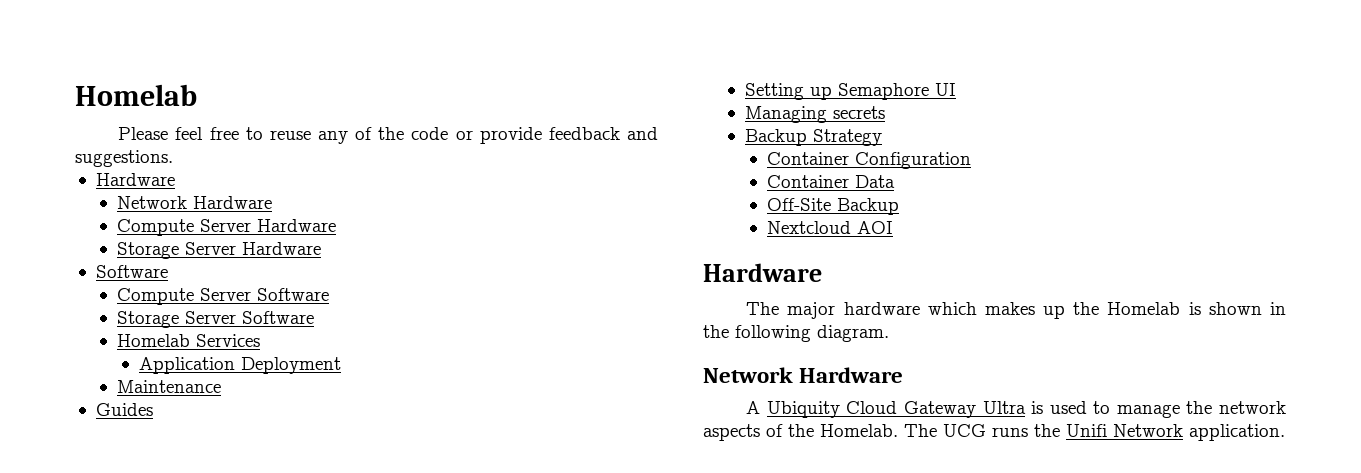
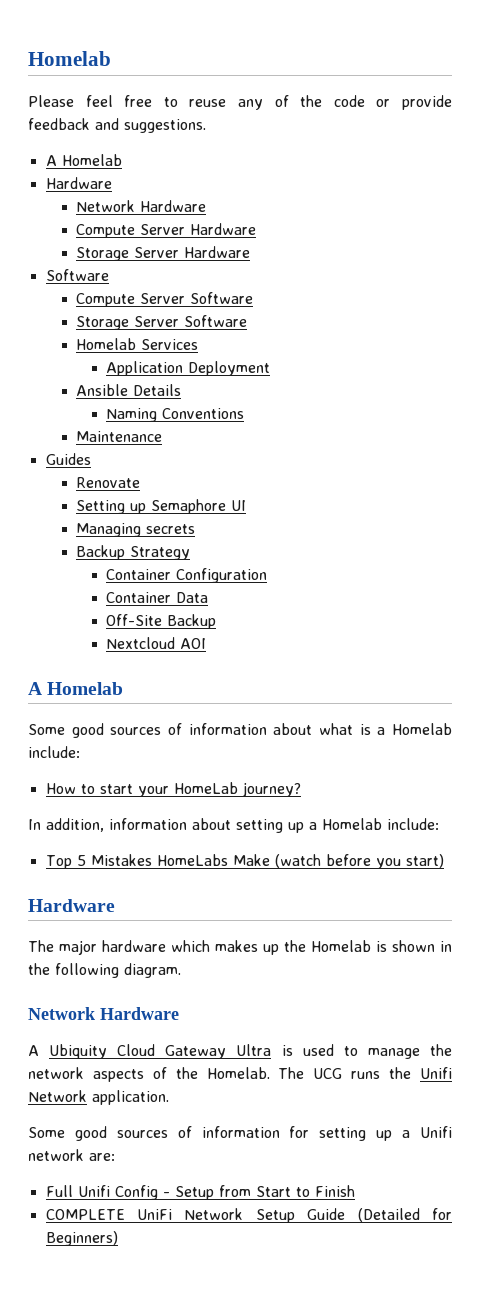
(173, 158) none -> [45,154,122,166] // A Homelab
(341, 365) none -> [75,384,181,396] [106,408,245,422] // Ansible Details // Naming Conventions
(153, 409) none -> [75,477,140,488] // Renovate
(893, 227) none -> [28,682,124,695] [28,723,452,738] [28,746,80,758] [45,782,301,797] [28,818,439,833] [45,854,444,869] // A Homelab // Some good sources of information about what is a Homelab include: // How to start your HomeLab journey? // In addition, information about setting up a Homelab include: // Top 5 Mistakes HomeLabs Make (watch before you start)
(1285, 432) none -> [28,1126,453,1141] [28,1149,115,1161] [45,1185,355,1200] [45,1208,452,1223] [45,1231,118,1246] // Some good sources of information for setting up a Unifi network are: // Full Unifi Config - Setup from Start to Finish // COMPLETE UniFi Network Setup Guide (Detailed for Beginners)

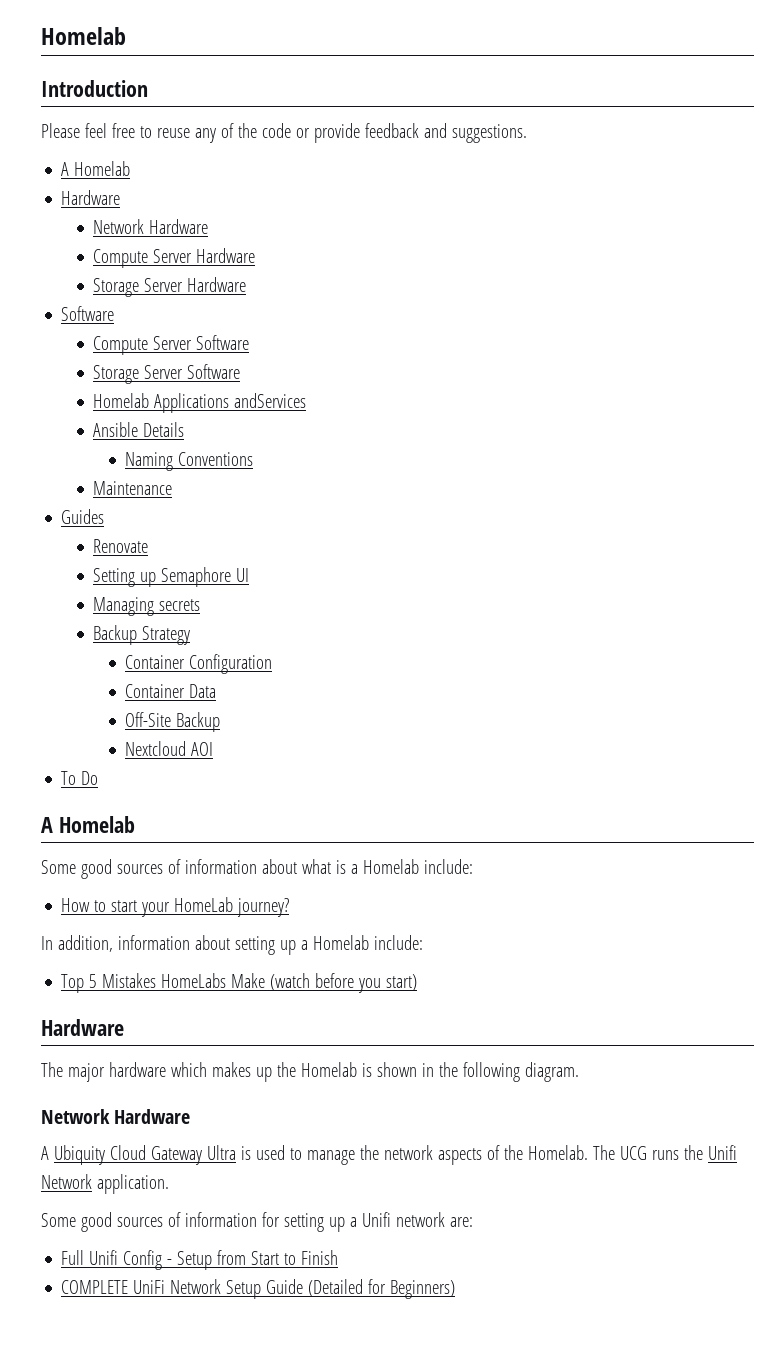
[28,51,111,66] Homelab -> [41,27,126,45] [41,80,148,97] Homelab // Introduction
[140,339,198,350] [106,361,271,376] Services // Application Deployment -> [154,393,307,413] Applications andServices
(207, 643) none -> [61,771,99,785] // To Do

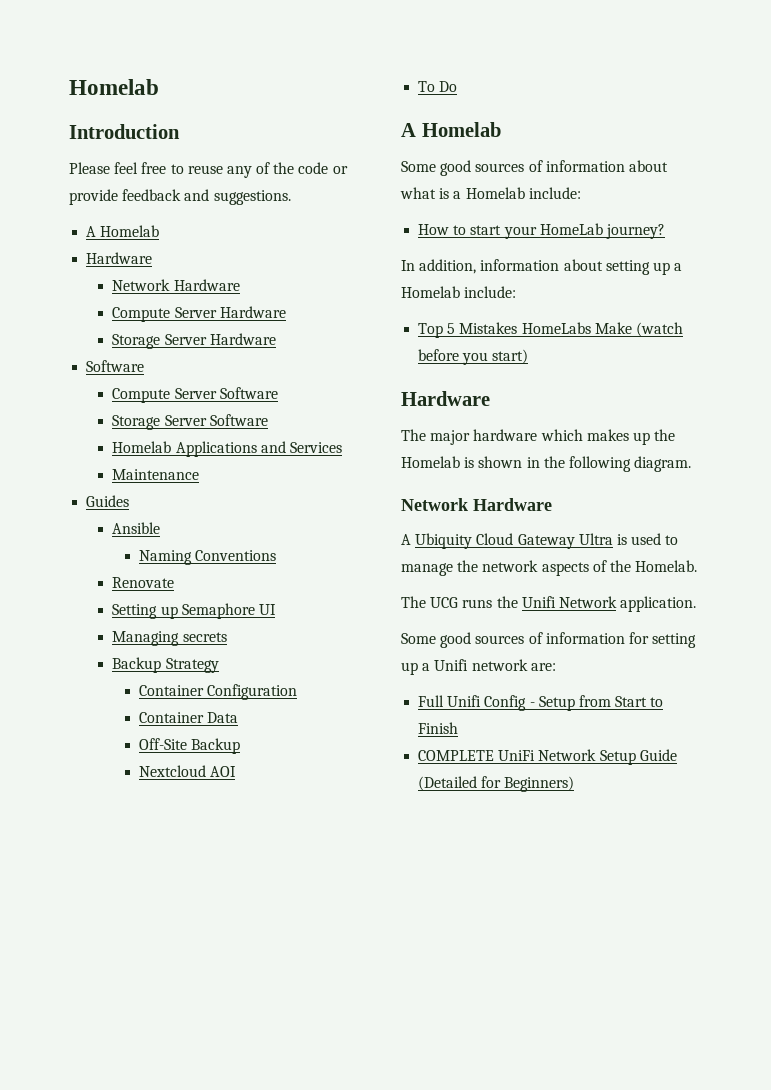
[234,393,307,408] [93,422,185,437] [125,452,254,471] andServices // Ansible Details // Naming Conventions -> [260,441,342,453] and Services
(105, 516) none -> [112,522,161,534] [138,550,276,565] // Ansible // Naming Conventions
(588, 1152) none -> (698, 566) //

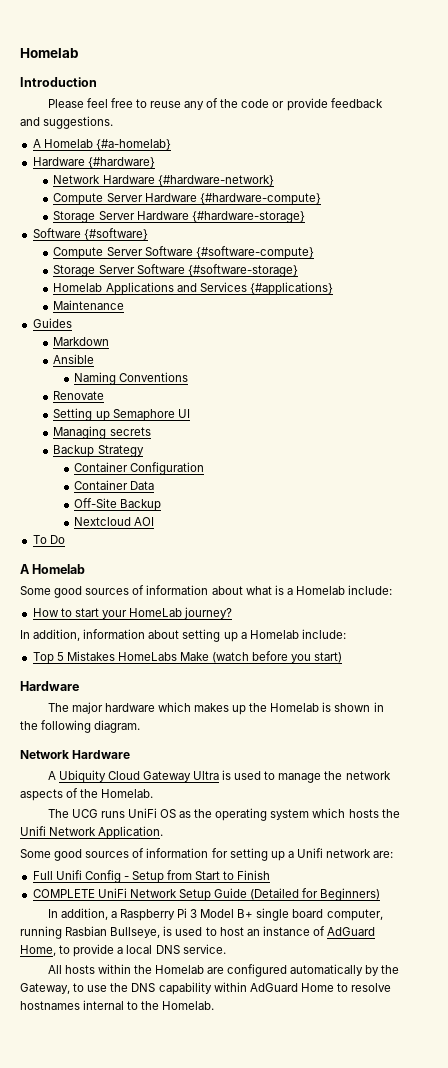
[86,252,153,264] [112,279,240,291] // Hardware // Network Hardware -> [95,139,171,150] [32,157,155,168] [53,175,274,186] {#a-homelab} // Hardware {#hardware} // Network Hardware {#hardware-network}
(286, 312) none -> [199,193,321,205] {#hardware-compute}
[86,360,145,372] // Software -> [191,211,305,223] [32,228,148,240] {#hardware-storage} // Software {#software}
(278, 393) none -> [195,246,314,259] {#software-compute}
(268, 420) none -> [187,264,298,277] {#software-storage}
(342, 447) none -> [249,282,333,295] {#applications}
(130, 501) none -> [53,337,110,346] // Markdown
(493, 603) none -> [127,808,379,821] UniFi OS as the operating system which hosts
[620,596,697,612] application. -> [98,826,164,839] Application.
(575, 784) none -> [47,908,383,921] [20,926,376,939] [20,944,226,957] [47,964,400,977] [20,982,392,995] [20,1000,215,1010] // In addition, a Raspberry Pi 3 Model B+ single board computer, running Rasbian Bullseye, is used to host an instance of AdGuard Home, to provide a local DNS service. // All hosts within the Homelab are configured automatically by the Gateway, to use the DNS capability within AdGuard Home to resolve hostnames internal to the Homelab.

